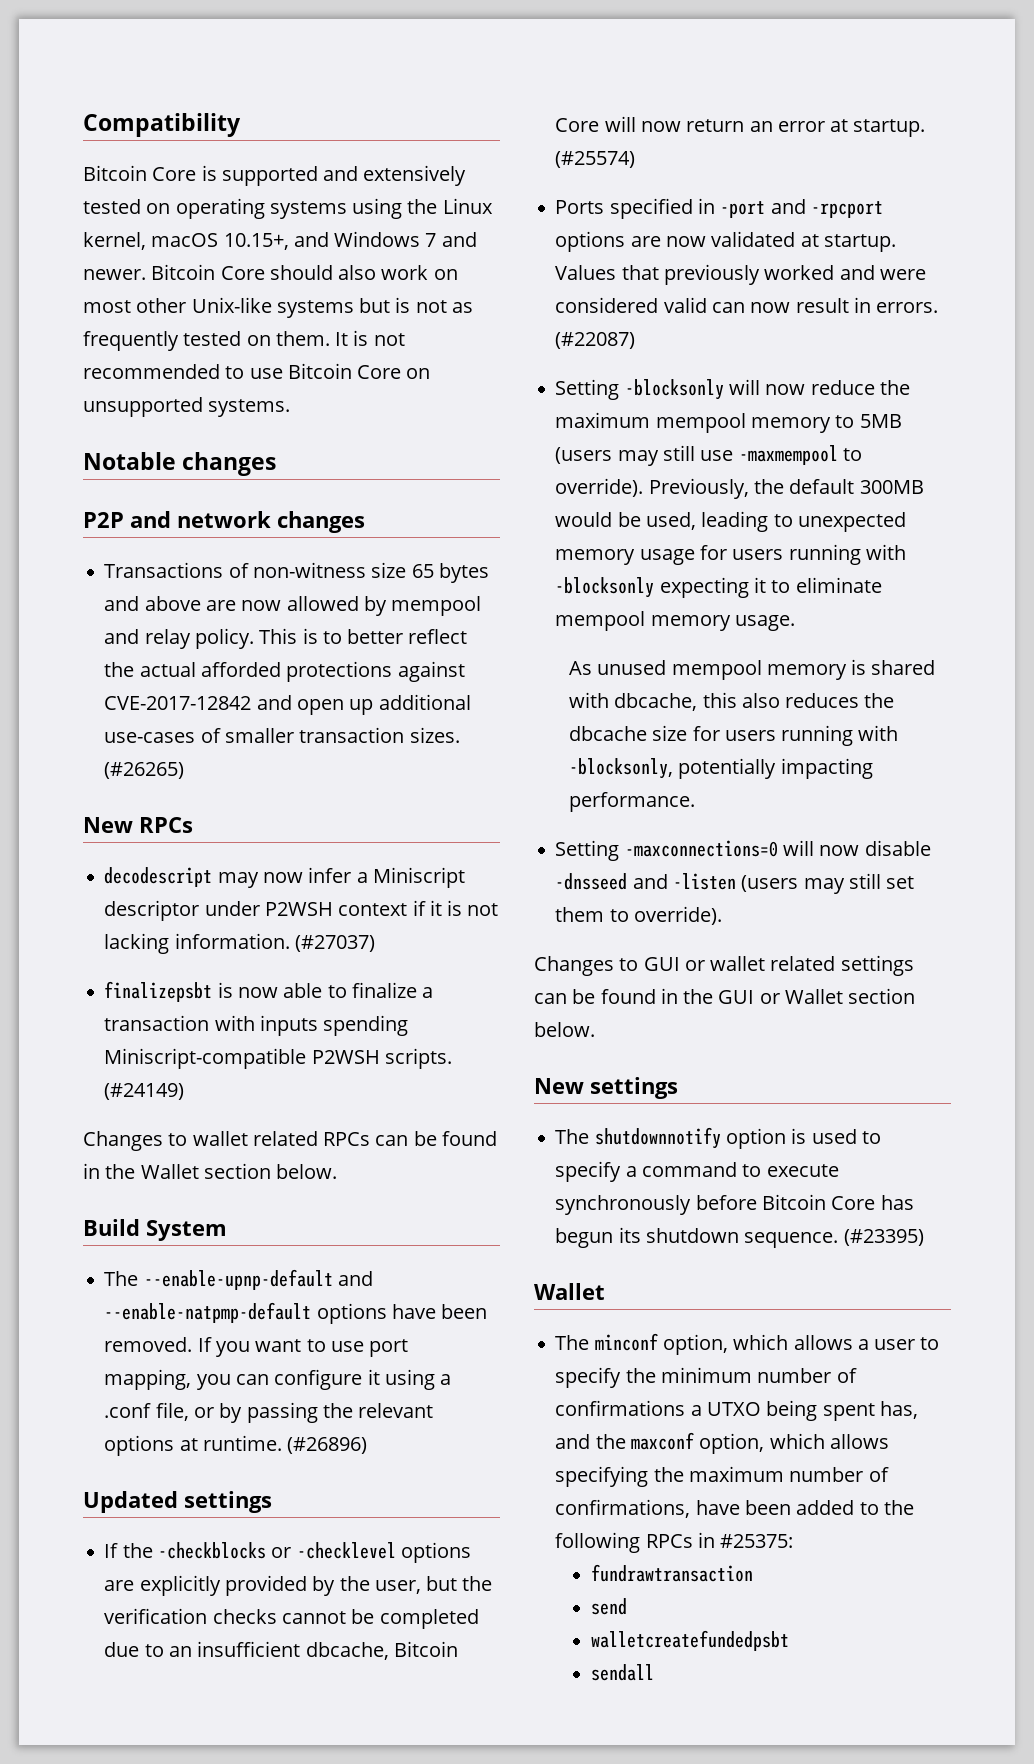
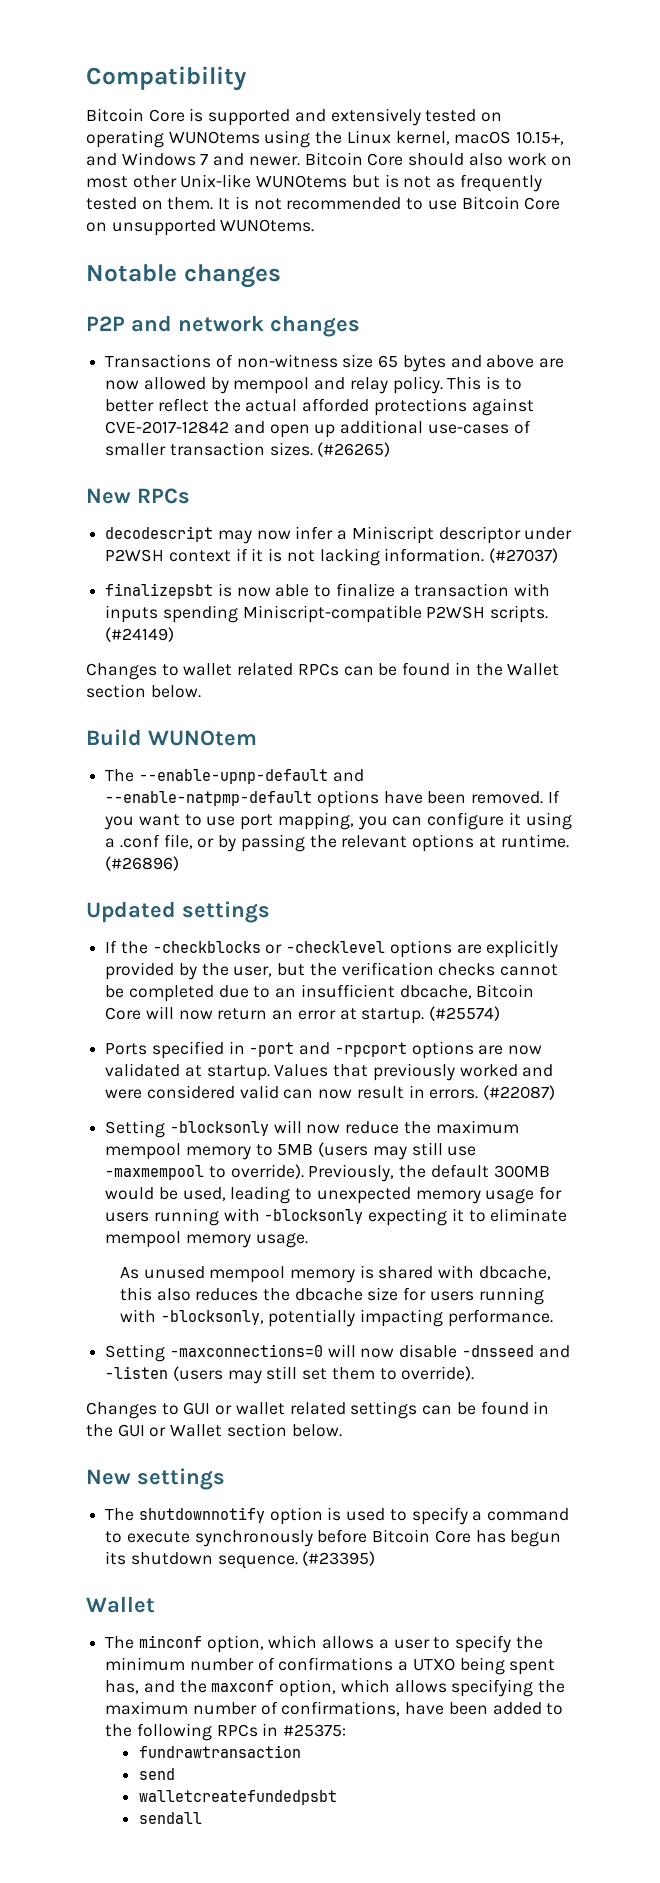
[269,201,347,219] systems -> [168,131,260,144] WUNOtems
[276,300,354,318] systems -> [256,175,348,188] WUNOtems
[208,399,291,417] systems. -> [220,219,315,232] WUNOtems.
[146,1220,227,1241] System -> [148,730,257,746] WUNOtem

